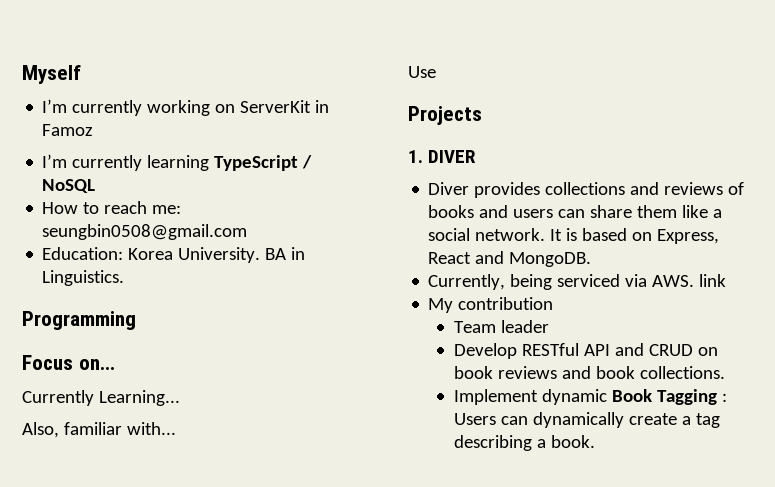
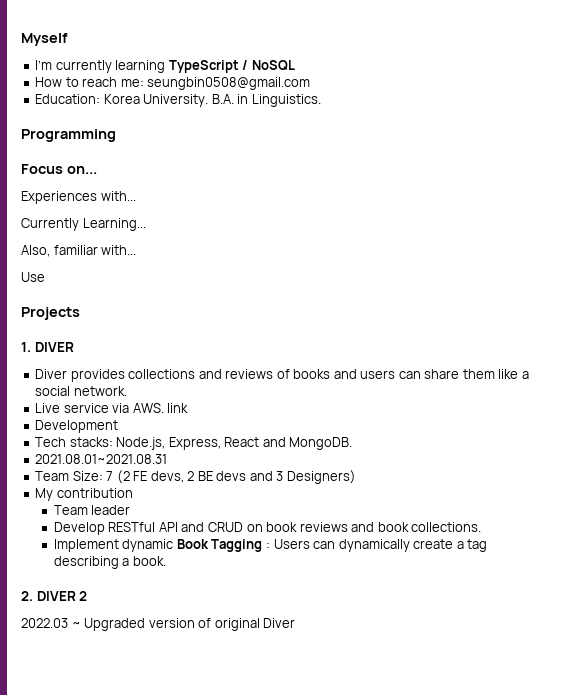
[42,99,330,116] [42,124,94,136] // I’m currently working on ServerKit in Famoz -> (68, 39) none
[265,248,287,260] BA -> [211,94,234,104] B.A.
(115, 364) none -> [21,191,136,204] // Experiences with...
[550,228,720,244] [428,251,592,267] [428,274,727,290] It is based on Express, React and MongoDB. // Currently, being serviced via AWS. link -> [35,403,189,413] [35,420,119,433] [35,437,353,450] [35,454,168,464] [35,470,356,484] // Live service via AWS. link // Development // Tech stacks: Node.js, Express, React and MongoDB. // 2021.08.01~2021.08.31 // Team Size: 7 (2 FE devs, 2 BE devs and 3 Designers)
(595, 441) none -> [21,591,88,601] [21,618,296,631] // 2. DIVER 2 // 2022.03 ~ Upgraded version of original Diver

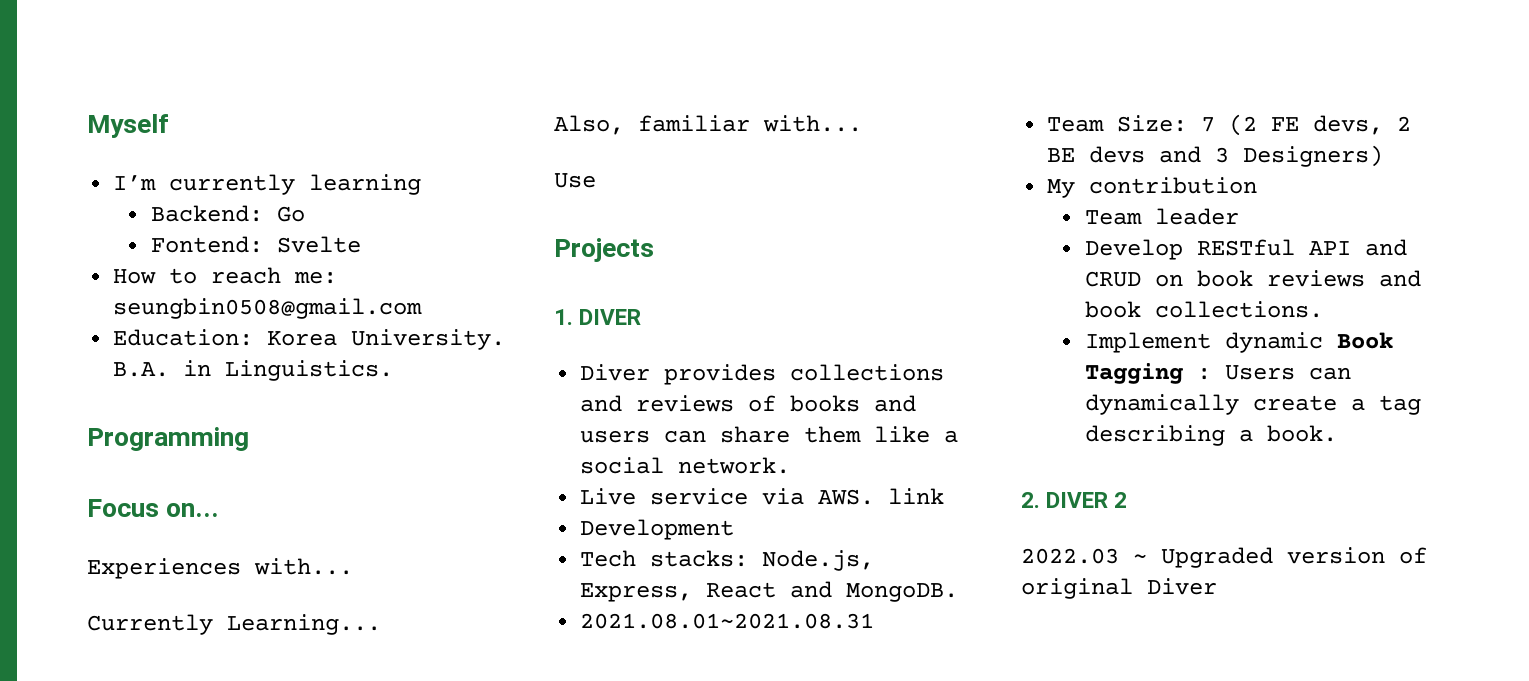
[168,60,295,73] TypeScript / NoSQL -> [150,205,305,222] [150,236,361,253] // Backend: Go // Fontend: Svelte

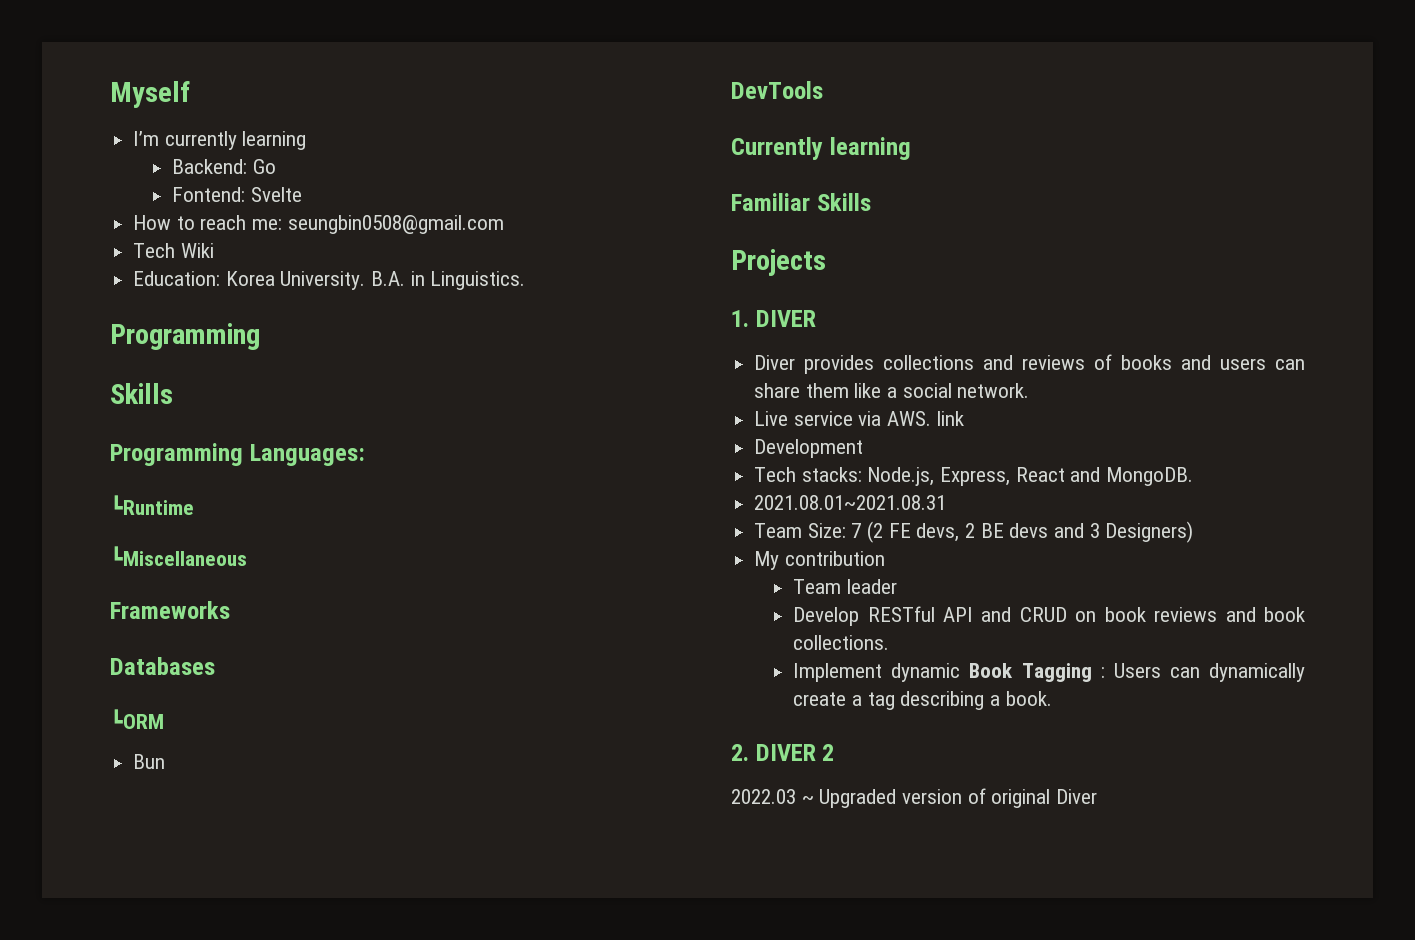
(423, 308) none -> [133,243,214,258] // Tech Wiki
[87,499,220,517] [87,558,353,579] [87,614,381,635] [554,115,862,135] [554,173,596,188] Focus on... // Experiences with... // Currently Learning... // Also, familiar with... // Use -> [110,383,173,404] [110,443,365,466] [110,495,194,515] [110,546,247,566] [110,601,230,619] [110,657,215,675] [110,709,164,729] [133,754,166,769] [731,81,823,99] [731,137,911,160] [731,193,871,211] Skills // Programming Languages: // ┗Runtime // ┗Miscellaneous // Frameworks // Databases // ┗ORM // Bun // DevTools // Currently learning // Familiar Skills

